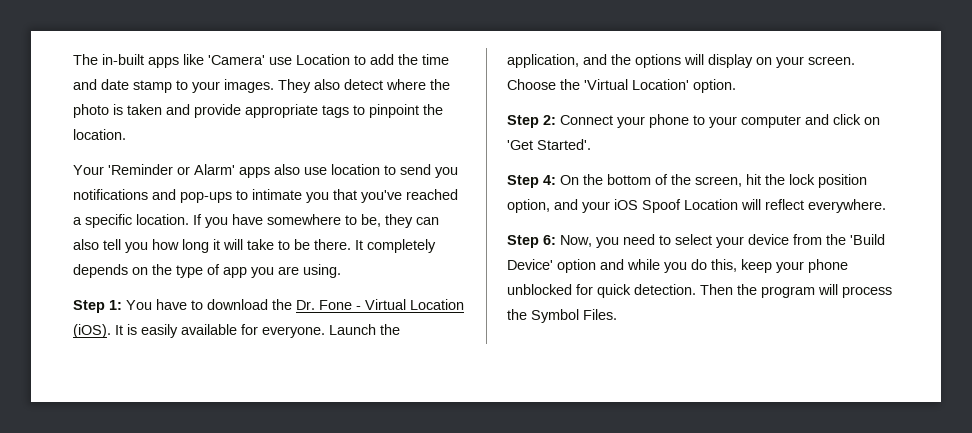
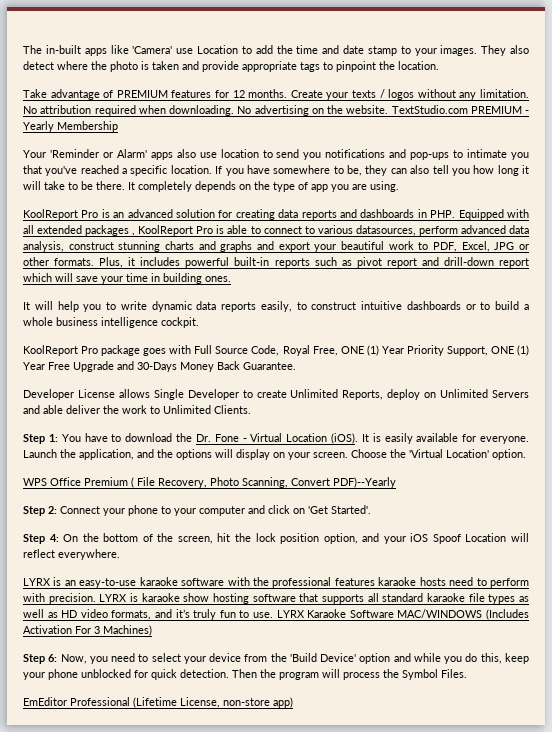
(126, 134) none -> [23,89,530,100] [23,105,529,116] [23,121,118,132] // Take advantage of PREMIUM features for 12 months. Create your texts / logos without any limitation. No attribution required when downloading. No advertising on the website. TextStudio.com PREMIUM - Yearly Membership
(341, 271) none -> [23,209,529,220] [23,225,529,236] [23,241,530,252] [23,257,529,268] [23,273,231,284] [23,301,529,312] [23,317,199,328] [23,345,529,356] [23,361,296,372] [23,389,530,400] [23,405,251,414] // KoolReport Pro is an advanced solution for creating data reports and dashboards in PHP. Equipped with all extended packages , KoolReport Pro is able to connect to various datasources, perform advanced data analysis, construct stunning charts and graphs and export your beautiful work to PDF, Excel, JPG or other formats. Plus, it includes powerful built-in reports such as pivot report and drill-down report which will save your time in building ones. // It will help you to write dynamic data reports easily, to construct intuitive dashboards or to build a whole business intelligence cockpit. // KoolReport Pro package goes with Full Source Code, Royal Free, ONE (1) Year Priority Support, ONE (1) Year Free Upgrade and 30-Days Money Back Guarantee. // Developer License allows Single Developer to create Unlimited Reports, deploy on Unlimited Servers and able deliver the work to Unlimited Clients.
(736, 86) none -> [23,477,396,488] // WPS Office Premium ( File Recovery, Photo Scanning, Convert PDF)--Yearly
(886, 206) none -> [23,577,529,588] [23,593,530,604] [23,609,529,620] [23,625,152,636] // LYRX is an easy-to-use karaoke software with the professional features karaoke hosts need to perform with precision. LYRX is karaoke show hosting software that supports all standard karaoke file types as well as HD video formats, and it’s truly fun to use. LYRX Karaoke Software MAC/WINDOWS (Includes Activation For 3 Machines)
(617, 314) none -> [23,697,293,708] // EmEditor Professional (Lifetime License, non-store app)

